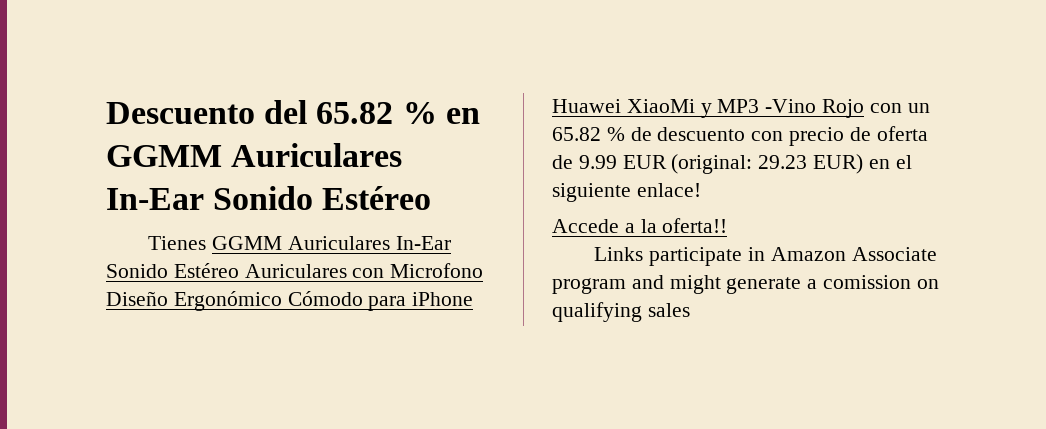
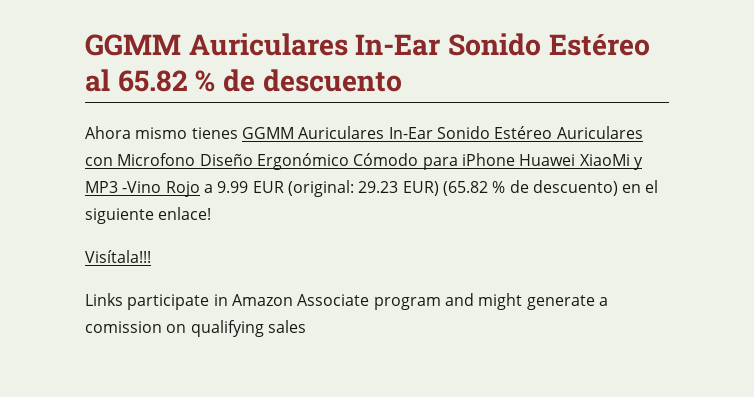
[106,100,480,124] [106,143,403,167] [106,186,432,210] [148,236,207,250] Descuento del 65.82 % en GGMM Auriculares In-Ear Sonido Estéreo // Tienes -> [85,33,650,56] [85,69,402,92] [85,126,238,139] GGMM Auriculares In-Ear Sonido Estéreo al 65.82 % de descuento // Ahora mismo tienes
[869,103,930,113] [552,126,928,146] [552,155,573,169] con un 65.82 % de descuento con precio de oferta de -> [203,184,213,193] a
(864, 164) none -> [442,180,618,196] (65.82 % de descuento)
[552,218,728,233] Accede a la oferta!! -> [85,250,151,263] Visítala!!!

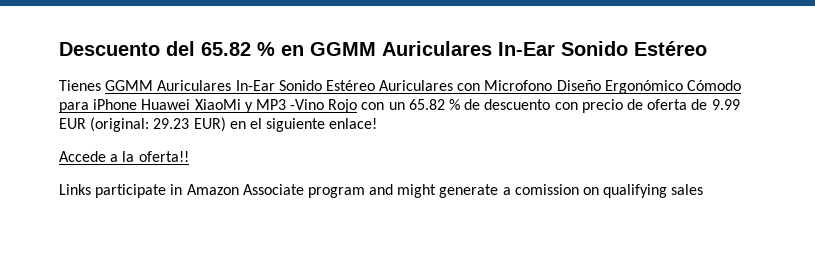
[85,33,650,56] [85,69,402,92] [85,126,238,139] GGMM Auriculares In-Ear Sonido Estéreo al 65.82 % de descuento // Ahora mismo tienes -> [59,41,707,56] [59,80,101,91] Descuento del 65.82 % en GGMM Auriculares In-Ear Sonido Estéreo // Tienes
[203,184,213,193] a -> [361,99,708,113] con un 65.82 % de descuento con precio de oferta de
[442,180,618,196] (65.82 % de descuento) -> (226, 124) none
[85,250,151,263] Visítala!!! -> [59,151,189,162] Accede a la oferta!!

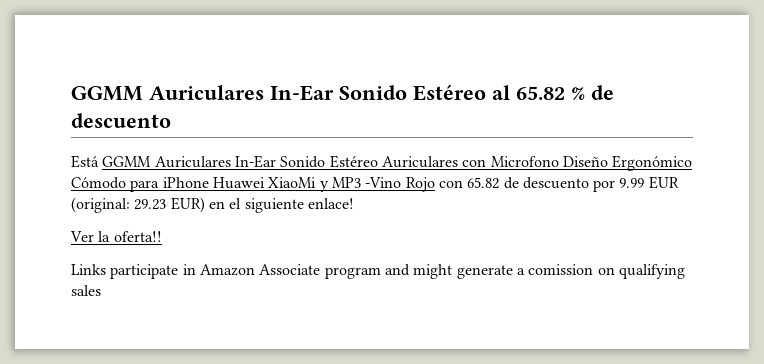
[59,41,707,56] [59,80,101,91] Descuento del 65.82 % en GGMM Auriculares In-Ear Sonido Estéreo // Tienes -> [71,84,614,101] [71,113,171,128] [71,155,99,168] GGMM Auriculares In-Ear Sonido Estéreo al 65.82 % de descuento // Está
[388,99,708,113] un 65.82 % de descuento con precio de oferta de -> [467,177,616,192] 65.82 de descuento por
[59,151,119,162] Accede a -> [70,231,94,242] Ver

